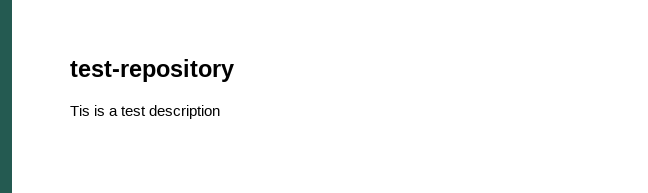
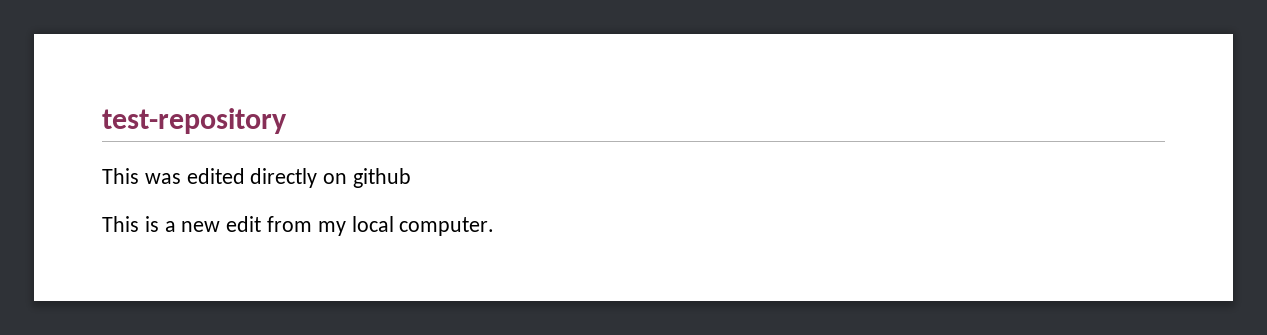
[70,105,221,119] Tis is a test description -> [102,168,412,188] [102,216,495,236] This was edited directly on github // This is a new edit from my local computer.

